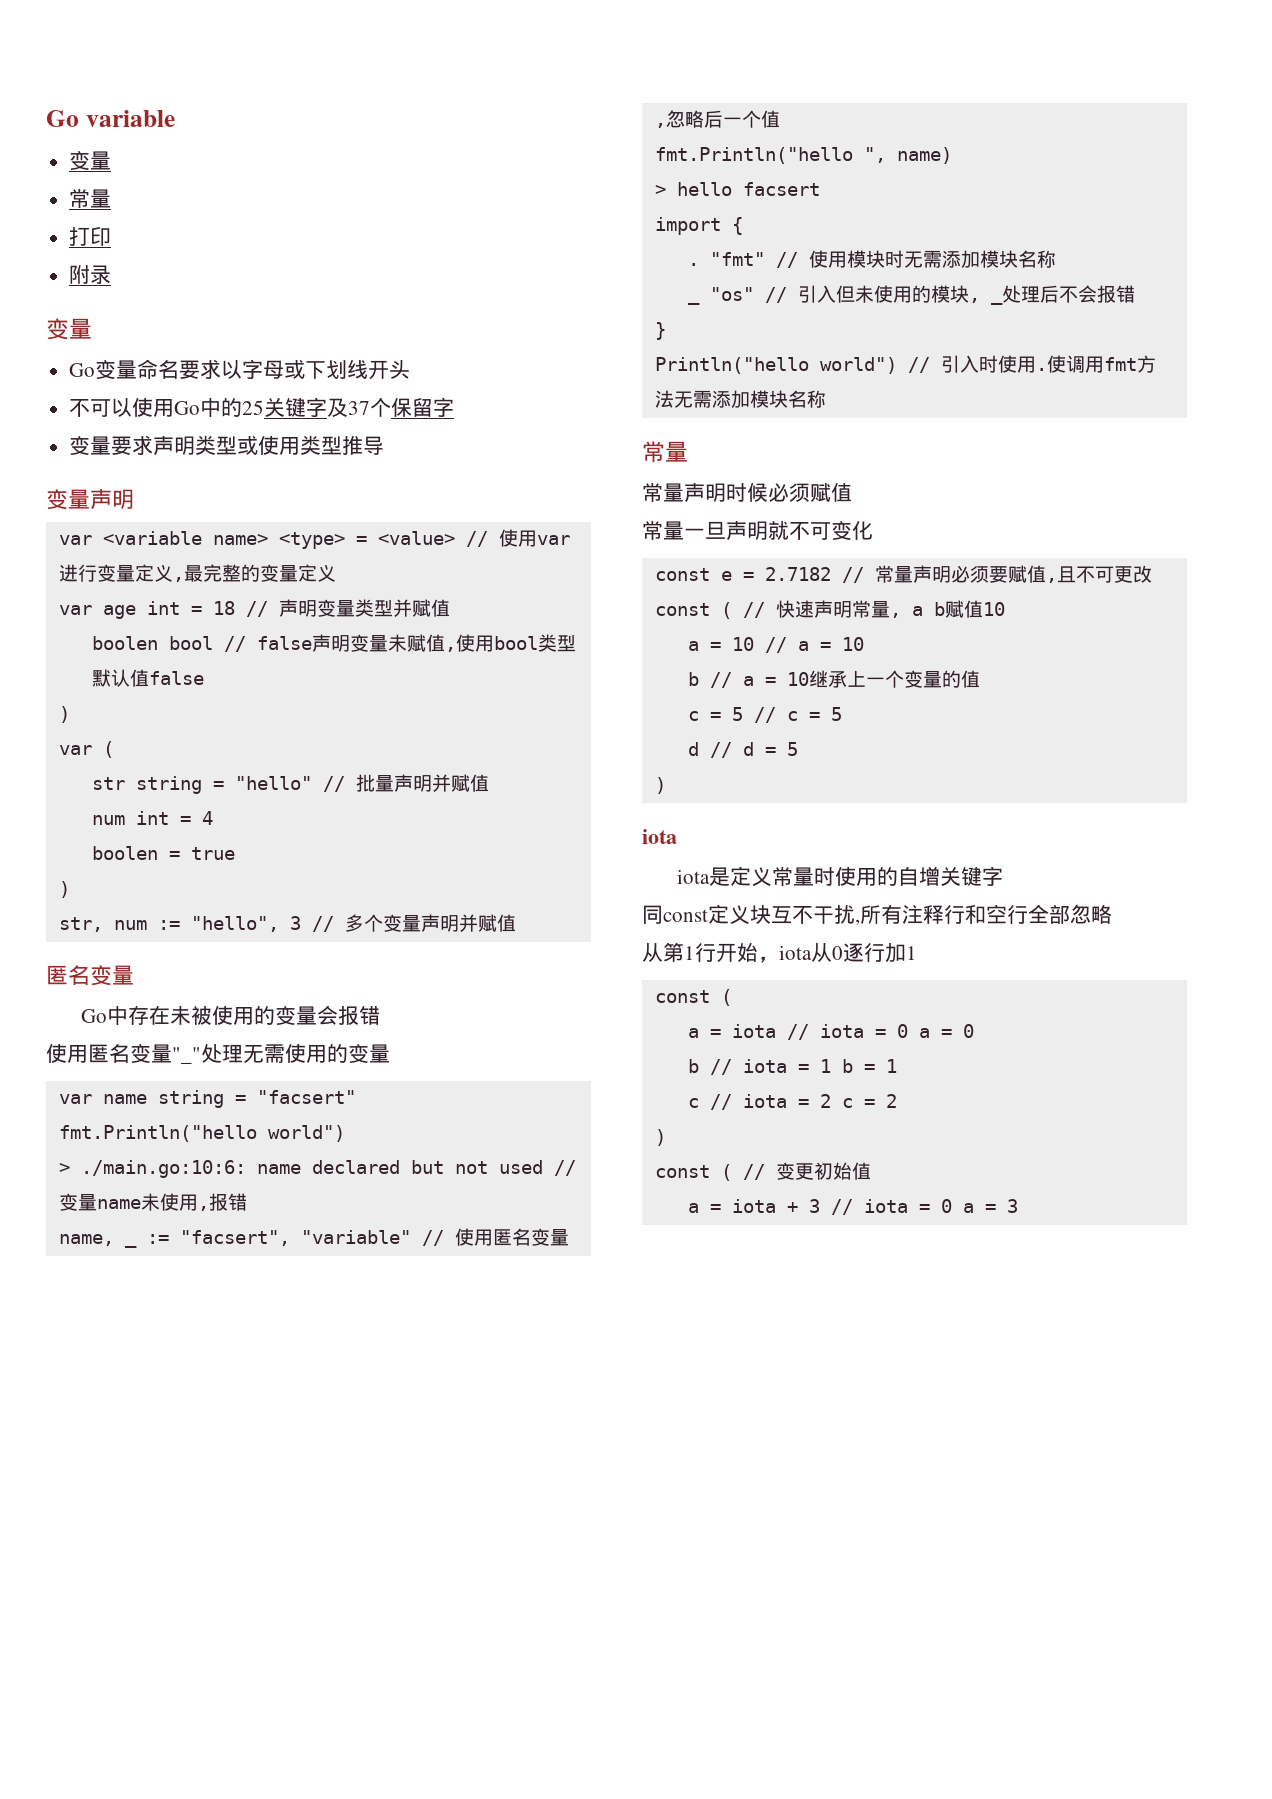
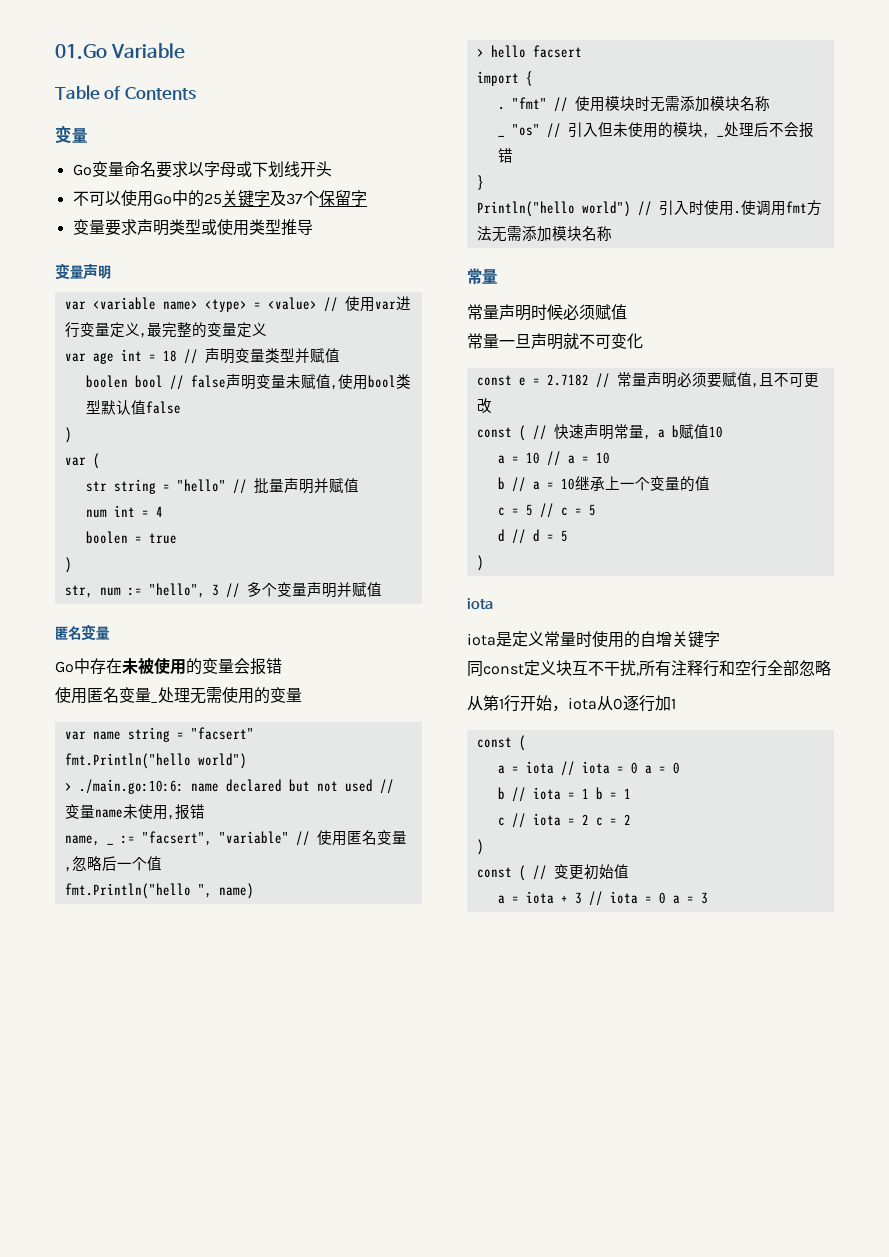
[46,110,175,127] [69,151,112,170] [69,189,112,208] [69,226,112,246] [69,264,112,284] Go variable // 变量 // 常量 // 打印 // 附录 -> [55,43,186,60] [55,85,196,100] 01.Go Variable // Table of Contents
[172,1047,201,1064] "_" -> [151,701,158,703] _

